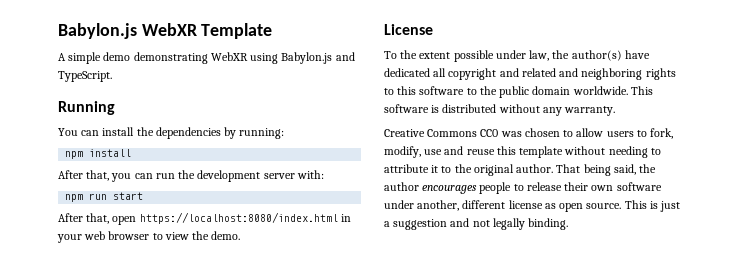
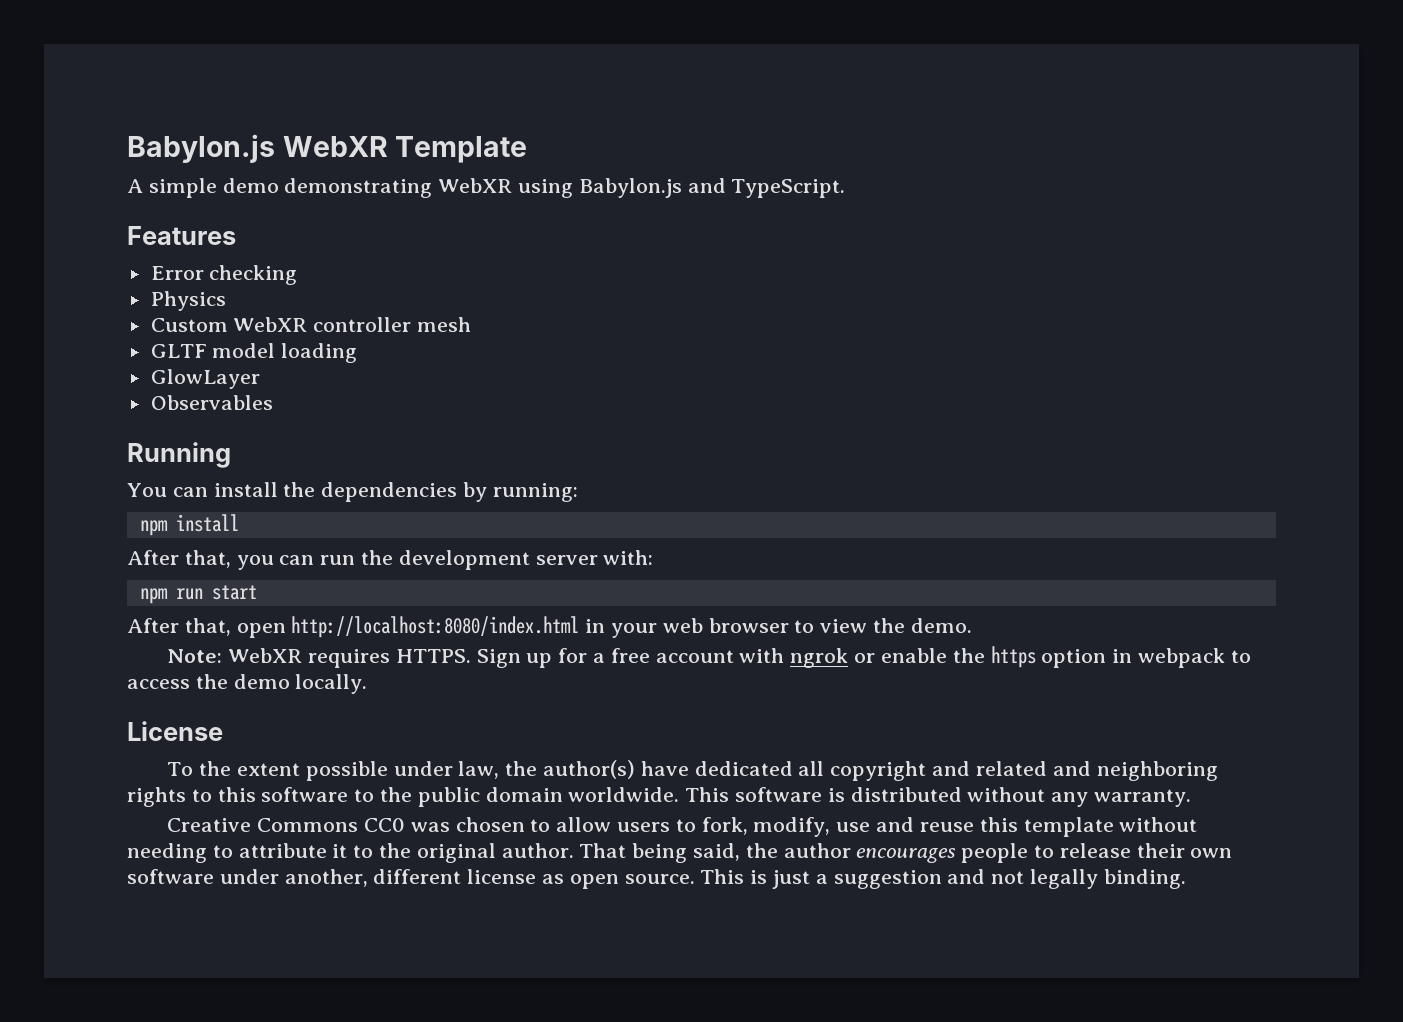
(112, 76) none -> [127,226,236,245] [150,265,298,285] [150,291,226,311] [150,317,472,332] [150,343,358,363] [150,369,260,389] [150,395,273,410] // Features // Error checking // Physics // Custom WebXR controller mesh // GLTF model loading // GlowLayer // Observables
[139,212,338,224] https://localhost:8080/index.html -> [291,616,580,638] http://localhost:8080/index.html
(241, 235) none -> [167,646,1251,668] [127,674,368,694] // Note: WebXR requires HTTPS. Sign up for a free account with ngrok or enable the https option in webpack to access the demo locally.

